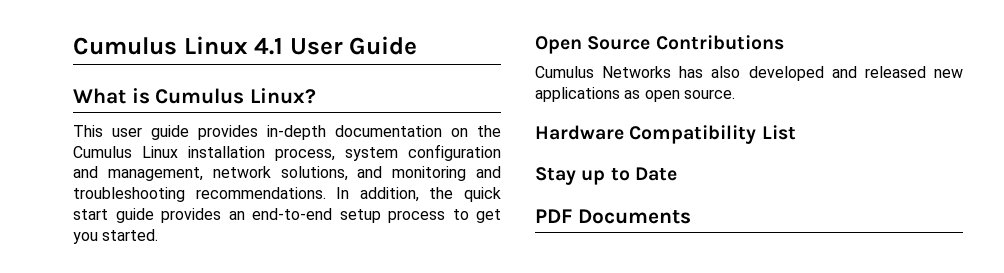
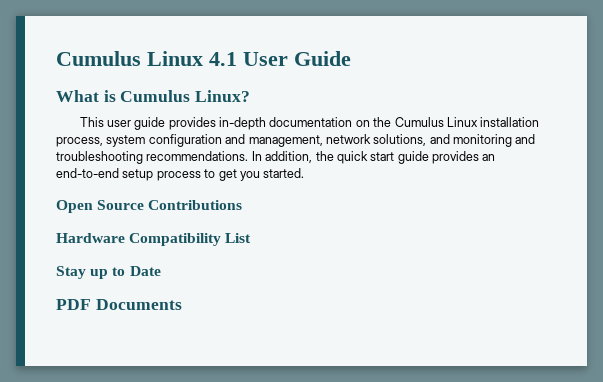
[535,66,963,81] [535,87,735,102] // Cumulus Networks has also developed and released new applications as open source. -> (243, 205) none

